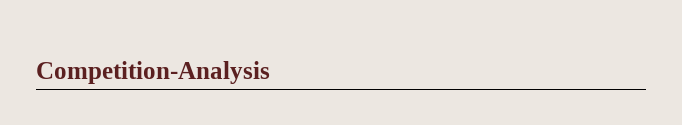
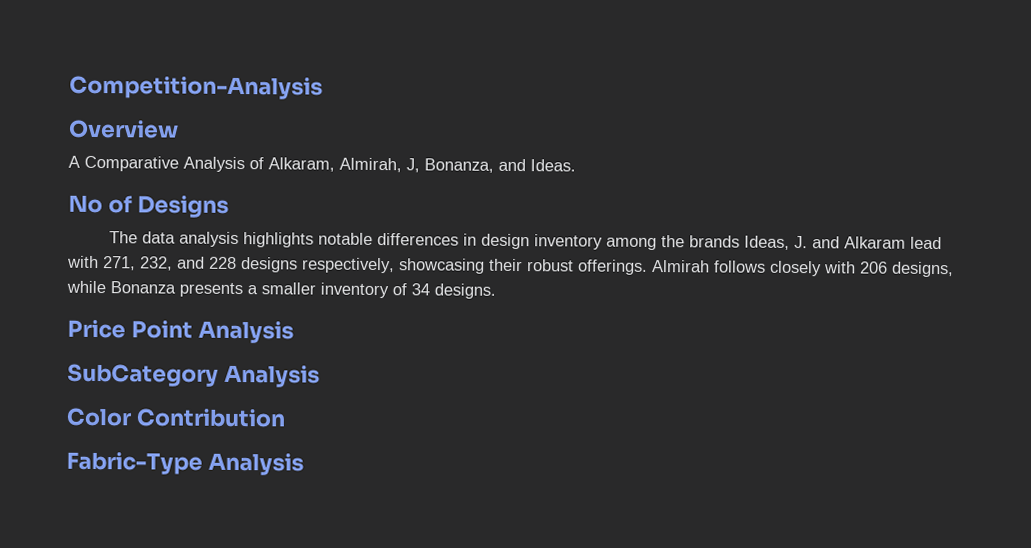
(270, 72) none -> [68,119,179,139] [68,155,576,173] [68,194,229,218] [108,231,942,251] [67,255,954,278] [66,280,496,299] [67,319,294,344] [67,363,320,388] [66,407,286,428] [66,451,304,476] // Overview // A Comparative Analysis of Alkaram, Almirah, J, Bonanza, and Ideas. // No of Designs // The data analysis highlights notable differences in design inventory among the brands Ideas, J. and Alkaram lead with 271, 232, and 228 designs respectively, showcasing their robust offerings. Almirah follows closely with 206 designs, while Bonanza presents a smaller inventory of 34 designs. // Price Point Analysis // SubCategory Analysis // Color Contribution // Fabric-Type Analysis

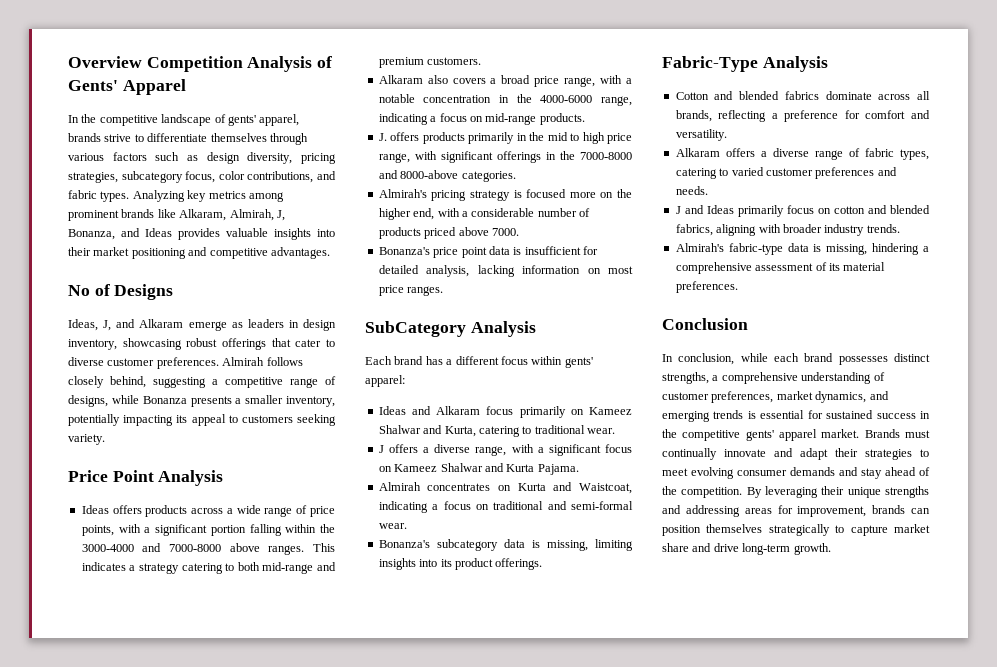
[69,75,323,100] Competition-Analysis // -> (68, 62) none
[68,155,264,173] // A Comparative Analysis of -> [146,56,333,72] [68,79,186,95] [68,114,300,126] [68,133,308,145] [68,152,336,164] [68,171,336,183] [68,190,284,202] [68,209,176,221] Competition Analysis of Gents' Apparel // In the competitive landscape of gents' apparel, brands strive to differentiate themselves through various factors such as design diversity, pricing strategies, subcategory focus, color contributions, and fabric types. Analyzing key metrics among prominent brands like
[530,159,576,172] [68,194,229,218] [108,231,942,251] [67,255,888,277] Ideas. // No of Designs // The data analysis highlights notable differences in design inventory among the brands Ideas, J. and Alkaram lead with 271, 232, and 228 designs respectively, showcasing their robust offerings. Almirah follows closely with 206 -> [145,228,335,240] [68,247,330,259] [68,284,174,300] [68,319,336,331] [68,338,335,350] [68,357,303,369] [68,376,336,388] Ideas provides valuable insights into their market positioning and competitive advantages. // No of Designs // Ideas, J, and Alkaram emerge as leaders in design inventory, showcasing robust offerings that cater to diverse customer preferences. Almirah follows closely behind, suggesting a competitive range of
[320,282,496,299] [67,319,294,344] [67,363,320,388] [66,407,286,428] [66,451,304,476] inventory of 34 designs. // Price Point Analysis // SubCategory Analysis // Color Contribution // Fabric-Type Analysis -> [286,396,335,407] [68,414,336,426] [68,434,105,445] [68,470,224,486] [81,505,335,517] [81,524,335,536] [81,543,335,555] [81,562,336,574] [378,57,482,68] [378,75,632,87] [378,94,632,106] [378,113,585,125] [378,132,632,144] [378,151,632,163] [378,170,516,182] [378,189,632,201] [378,208,590,220] [378,227,519,239] [378,246,598,258] [378,265,633,277] [378,285,444,296] [365,321,536,337] [365,356,593,368] [365,375,405,387] [378,406,632,418] [378,425,615,437] [378,444,632,456] [378,463,579,475] [378,482,632,494] [378,501,633,513] [378,523,407,529] [378,539,633,551] [378,558,543,570] [662,56,828,72] [675,91,930,100] [675,110,930,122] [675,129,727,141] [675,148,929,160] [675,167,897,179] [675,186,708,195] [675,205,930,217] [675,224,900,236] [675,243,929,255] [675,262,886,274] [675,281,738,293] [662,318,748,330] [662,353,930,365] [662,372,885,384] [662,391,889,403] [662,410,930,422] [662,429,930,441] [662,448,929,460] [662,467,930,479] [662,486,929,498] [662,505,930,517] [662,524,930,536] [662,543,831,555] inventory, potentially impacting its appeal to customers seeking variety. // Price Point Analysis // Ideas offers products across a wide range of price points, with a significant portion falling within the 3000-4000 and 7000-8000 above ranges. This indicates a strategy catering to both mid-range and premium customers. // Alkaram also covers a broad price range, with a notable concentration in the 4000-6000 range, indicating a focus on mid-range products. // J. offers products primarily in the mid to high price range, with significant offerings in the 7000-8000 and 8000-above categories. // Almirah's pricing strategy is focused more on the higher end, with a considerable number of products priced above 7000. // Bonanza's price point data is insufficient for detailed analysis, lacking information on most price ranges. // SubCategory Analysis // Each brand has a different focus within gents' apparel: // Ideas and Alkaram focus primarily on Kameez Shalwar and Kurta, catering to traditional wear. // J offers a diverse range, with a significant focus on Kameez Shalwar and Kurta Pajama. // Almirah concentrates on Kurta and Waistcoat, indicating a focus on traditional and semi-formal wear. // Bonanza's subcategory data is missing, limiting insights into its product offerings. // Fabric-Type Analysis // Cotton and blended fabrics dominate across all brands, reflecting a preference for comfort and versatility. // Alkaram offers a diverse range of fabric types, catering to varied customer preferences and needs. // J and Ideas primarily focus on cotton and blended fabrics, aligning with broader industry trends. // Almirah's fabric-type data is missing, hindering a comprehensive assessment of its material preferences. // Conclusion // In conclusion, while each brand possesses distinct strengths, a comprehensive understanding of customer preferences, market dynamics, and emerging trends is essential for sustained success in the competitive gents' apparel market. Brands must continually innovate and adapt their strategies to meet evolving consumer demands and stay ahead of the competition. By leveraging their unique strengths and addressing areas for improvement, brands can position themselves strategically to capture market share and drive long-term growth.

